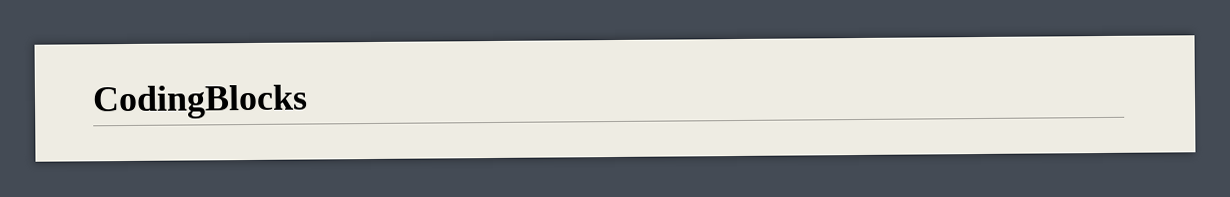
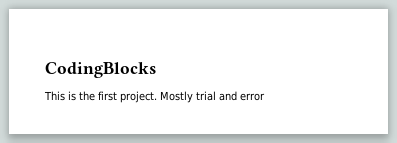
(308, 102) none -> [44,91,265,103] // This is the first project. Mostly trial and error

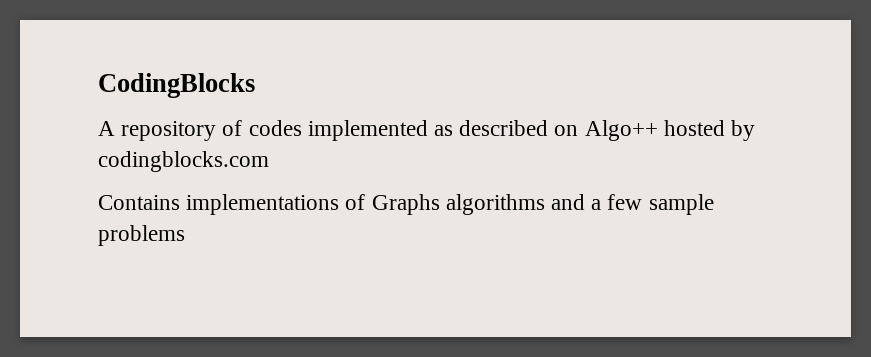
[44,91,265,103] This is the first project. Mostly trial and error -> [98,120,756,141] [98,151,269,172] [98,194,714,215] [98,225,185,246] A repository of codes implemented as described on Algo++ hosted by codingblocks.com // Contains implementations of Graphs algorithms and a few sample problems

